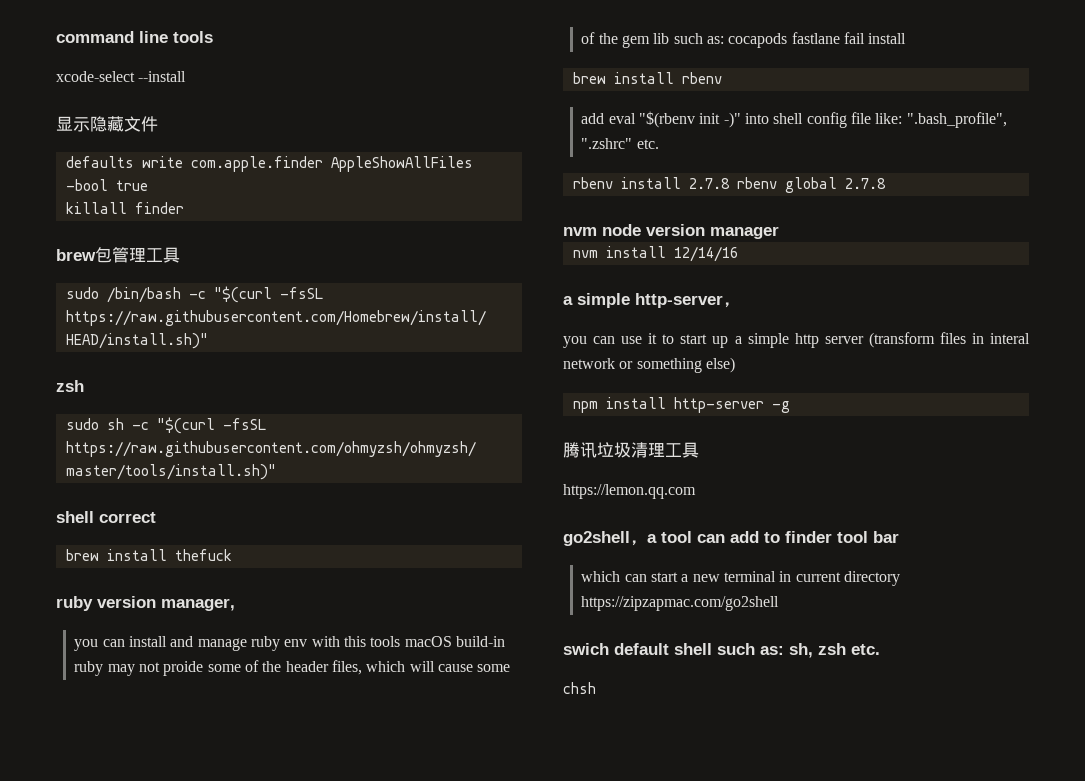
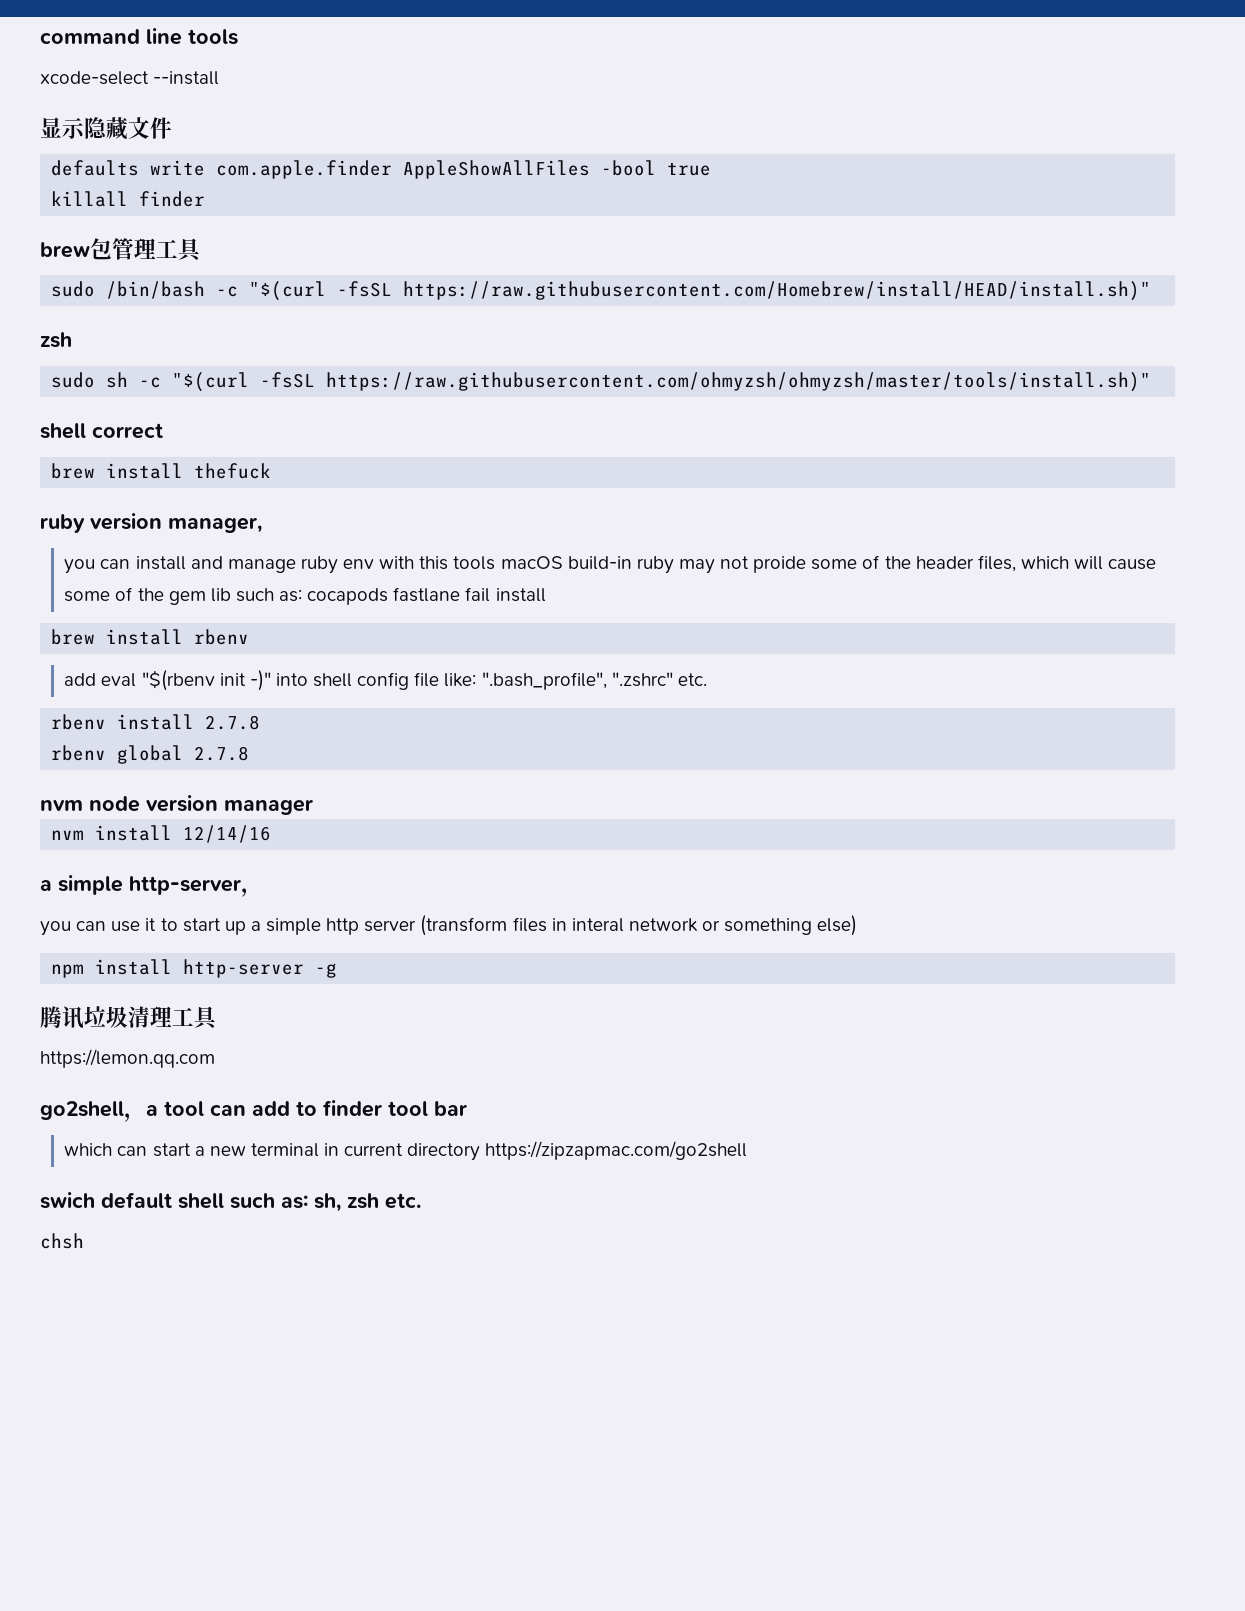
(730, 183) none -> (261, 722) //

